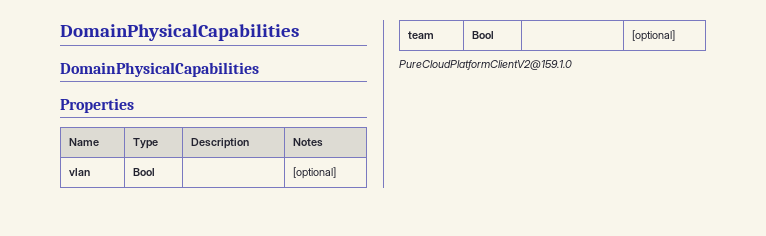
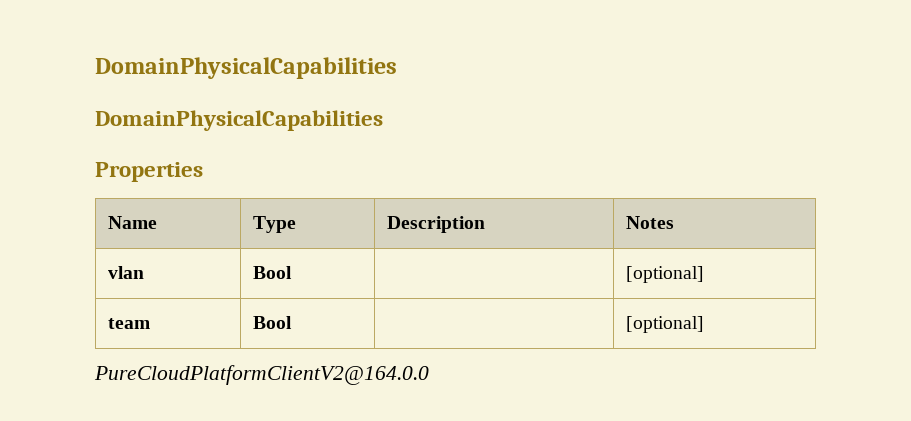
[399,60,572,70] PureCloudPlatformClientV2@159.1.0 -> [94,365,429,385] PureCloudPlatformClientV2@164.0.0

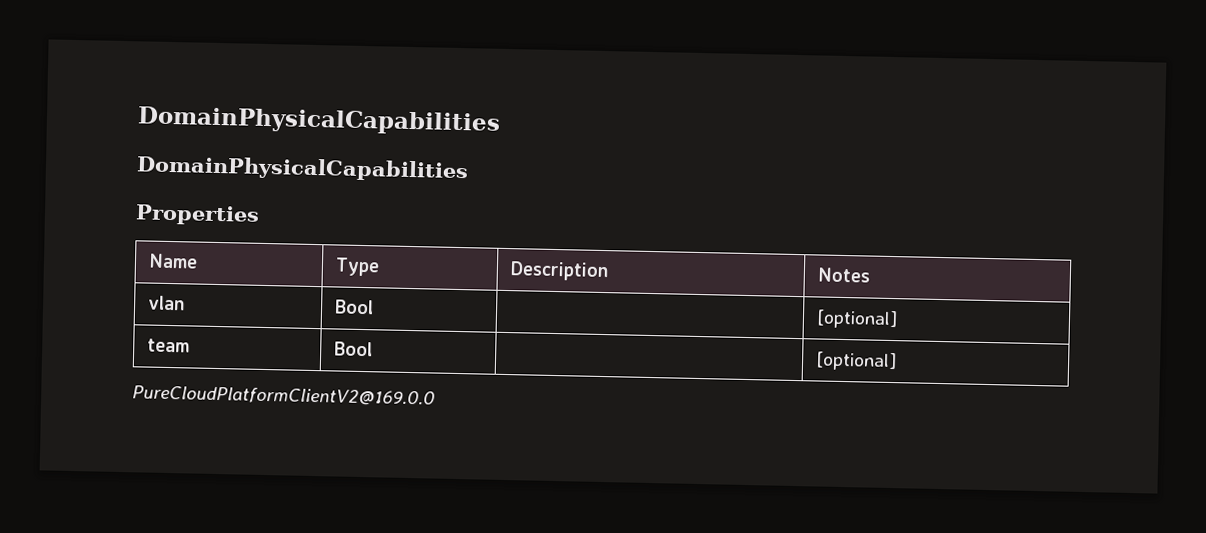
[94,365,429,385] PureCloudPlatformClientV2@164.0.0 -> [132,385,435,407] PureCloudPlatformClientV2@169.0.0

